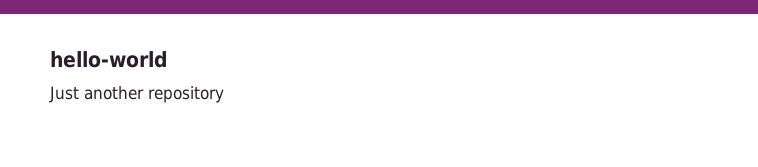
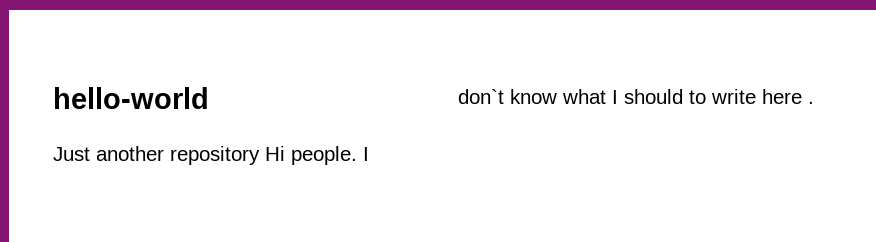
(224, 94) none -> [265,146,369,165] [458,89,814,104] Hi people. I don`t know what I should to write here .

